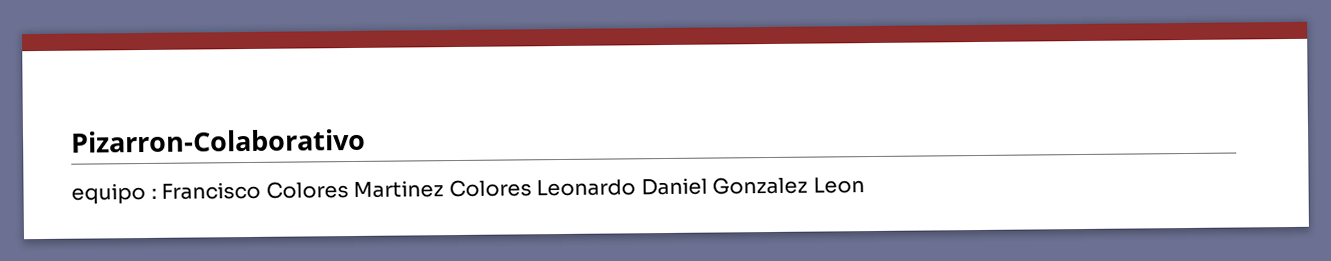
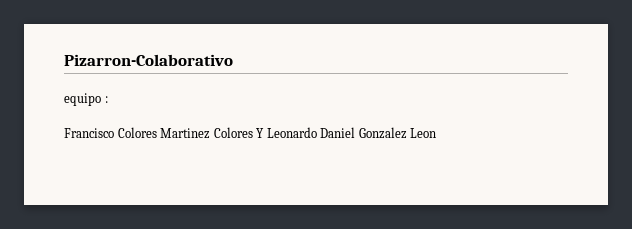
(157, 193) none -> (108, 99) //
(532, 188) none -> [256,128,265,138] Y

